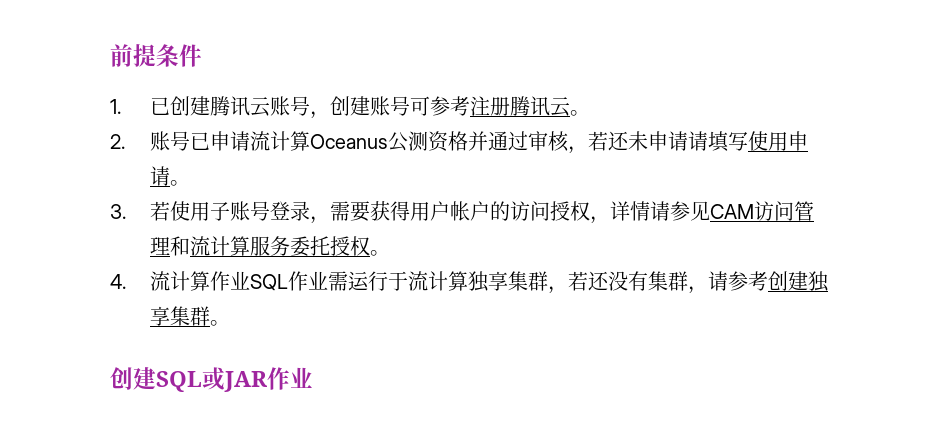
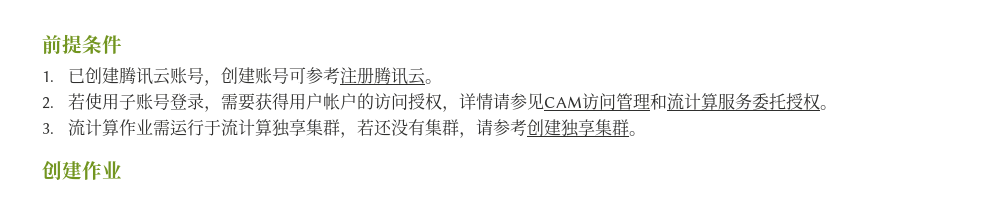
[149,131,808,154] [149,166,190,186] [110,204,126,219] 账号已申请流计算Oceanus公测资格并通过审核，若还未申请请填写使用申请。 // 3. -> (54, 103) none
[110,274,126,289] 4. -> [42,123,54,134] 3.
[249,271,328,291] SQL作业 -> (153, 127) none
[156,367,267,392] SQL或JAR -> (82, 170) none

